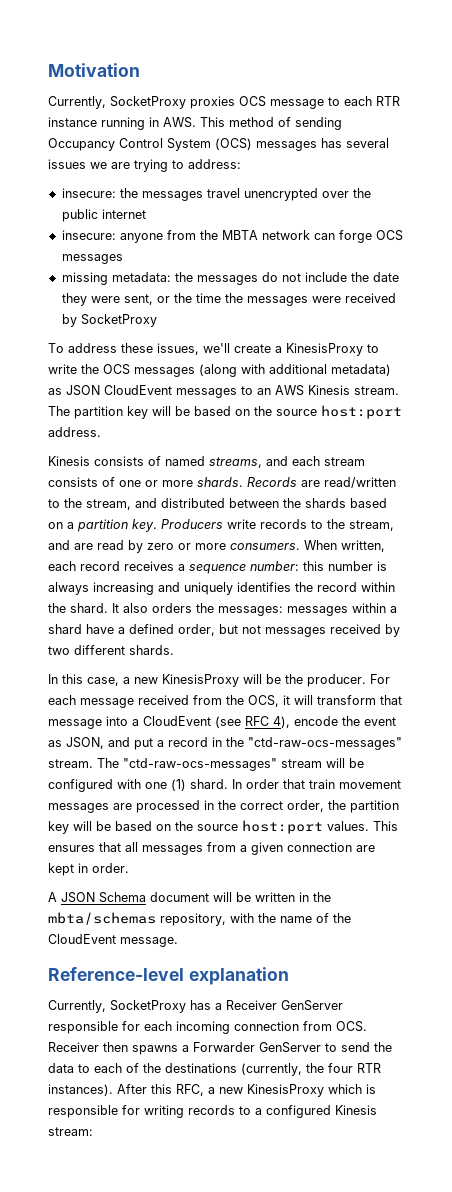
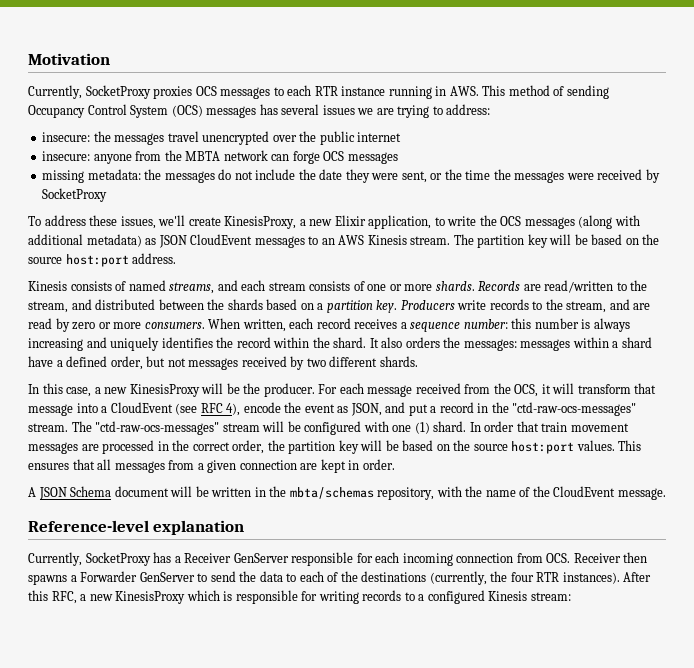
[270,99,324,109] message -> [220,87,271,99] messages
[275,343,363,356] a KinesisProxy -> [224,215,432,229] KinesisProxy, a new Elixir application,

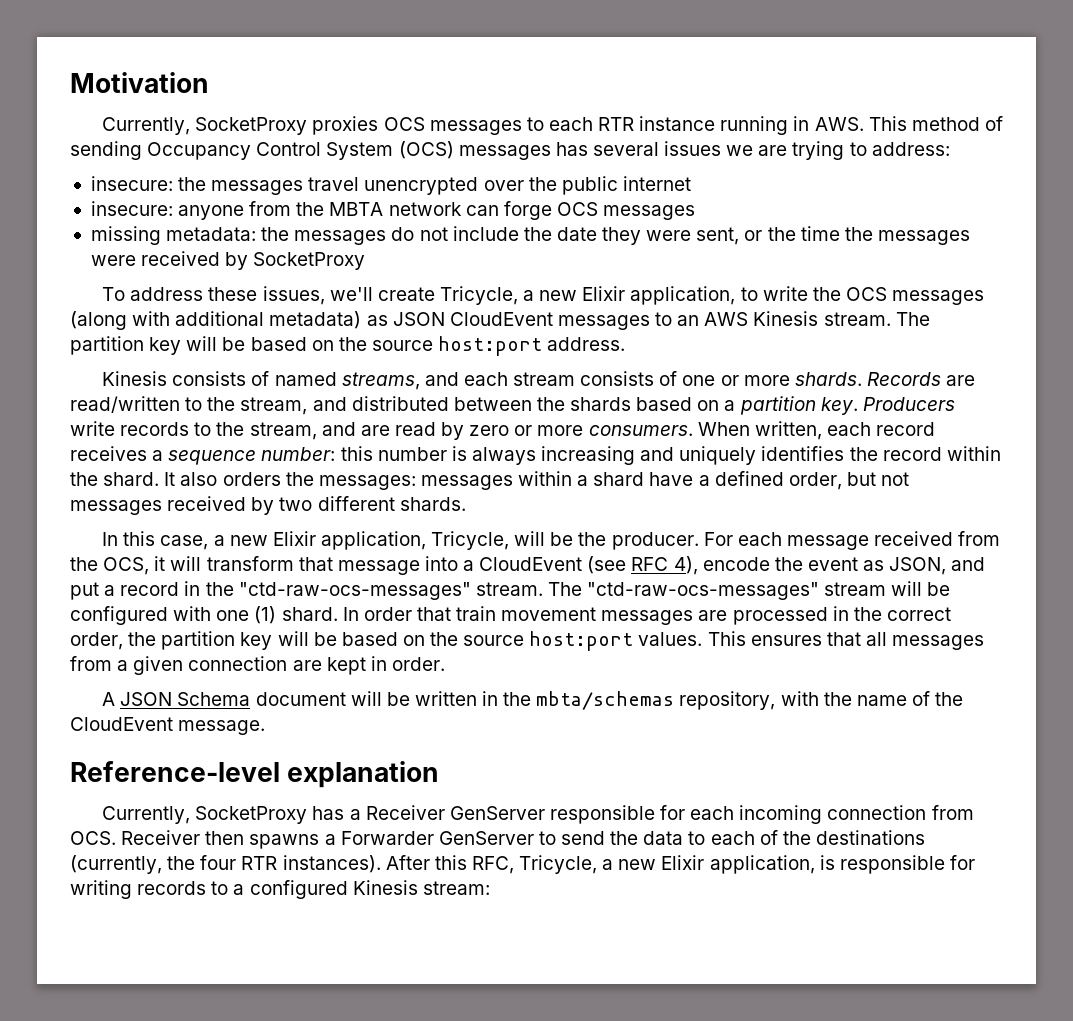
[224,216,297,229] KinesisProxy, -> [439,286,518,305] Tricycle,
[129,384,200,397] KinesisProxy -> [272,531,510,550] Elixir application, Tricycle,
[80,590,220,604] a new KinesisProxy which -> [519,855,815,874] Tricycle, a new Elixir application,

